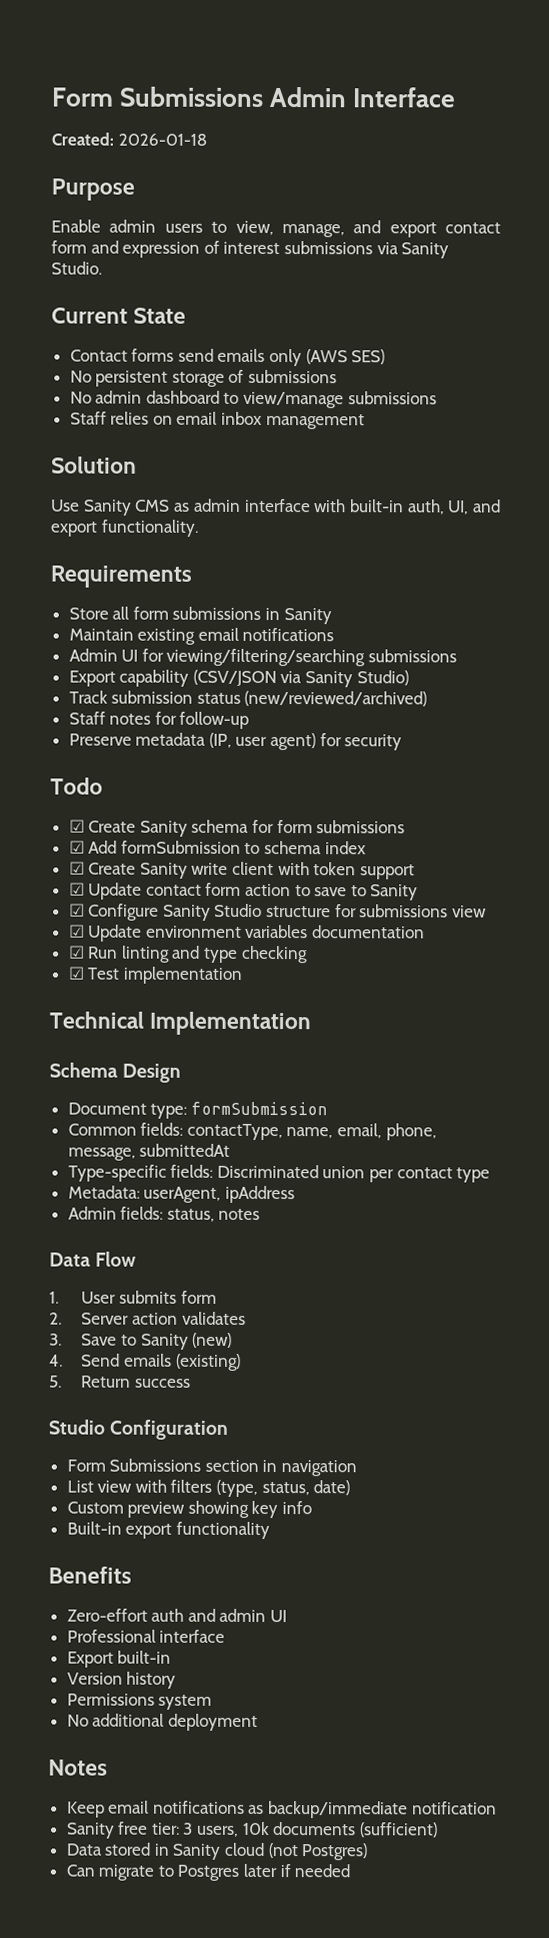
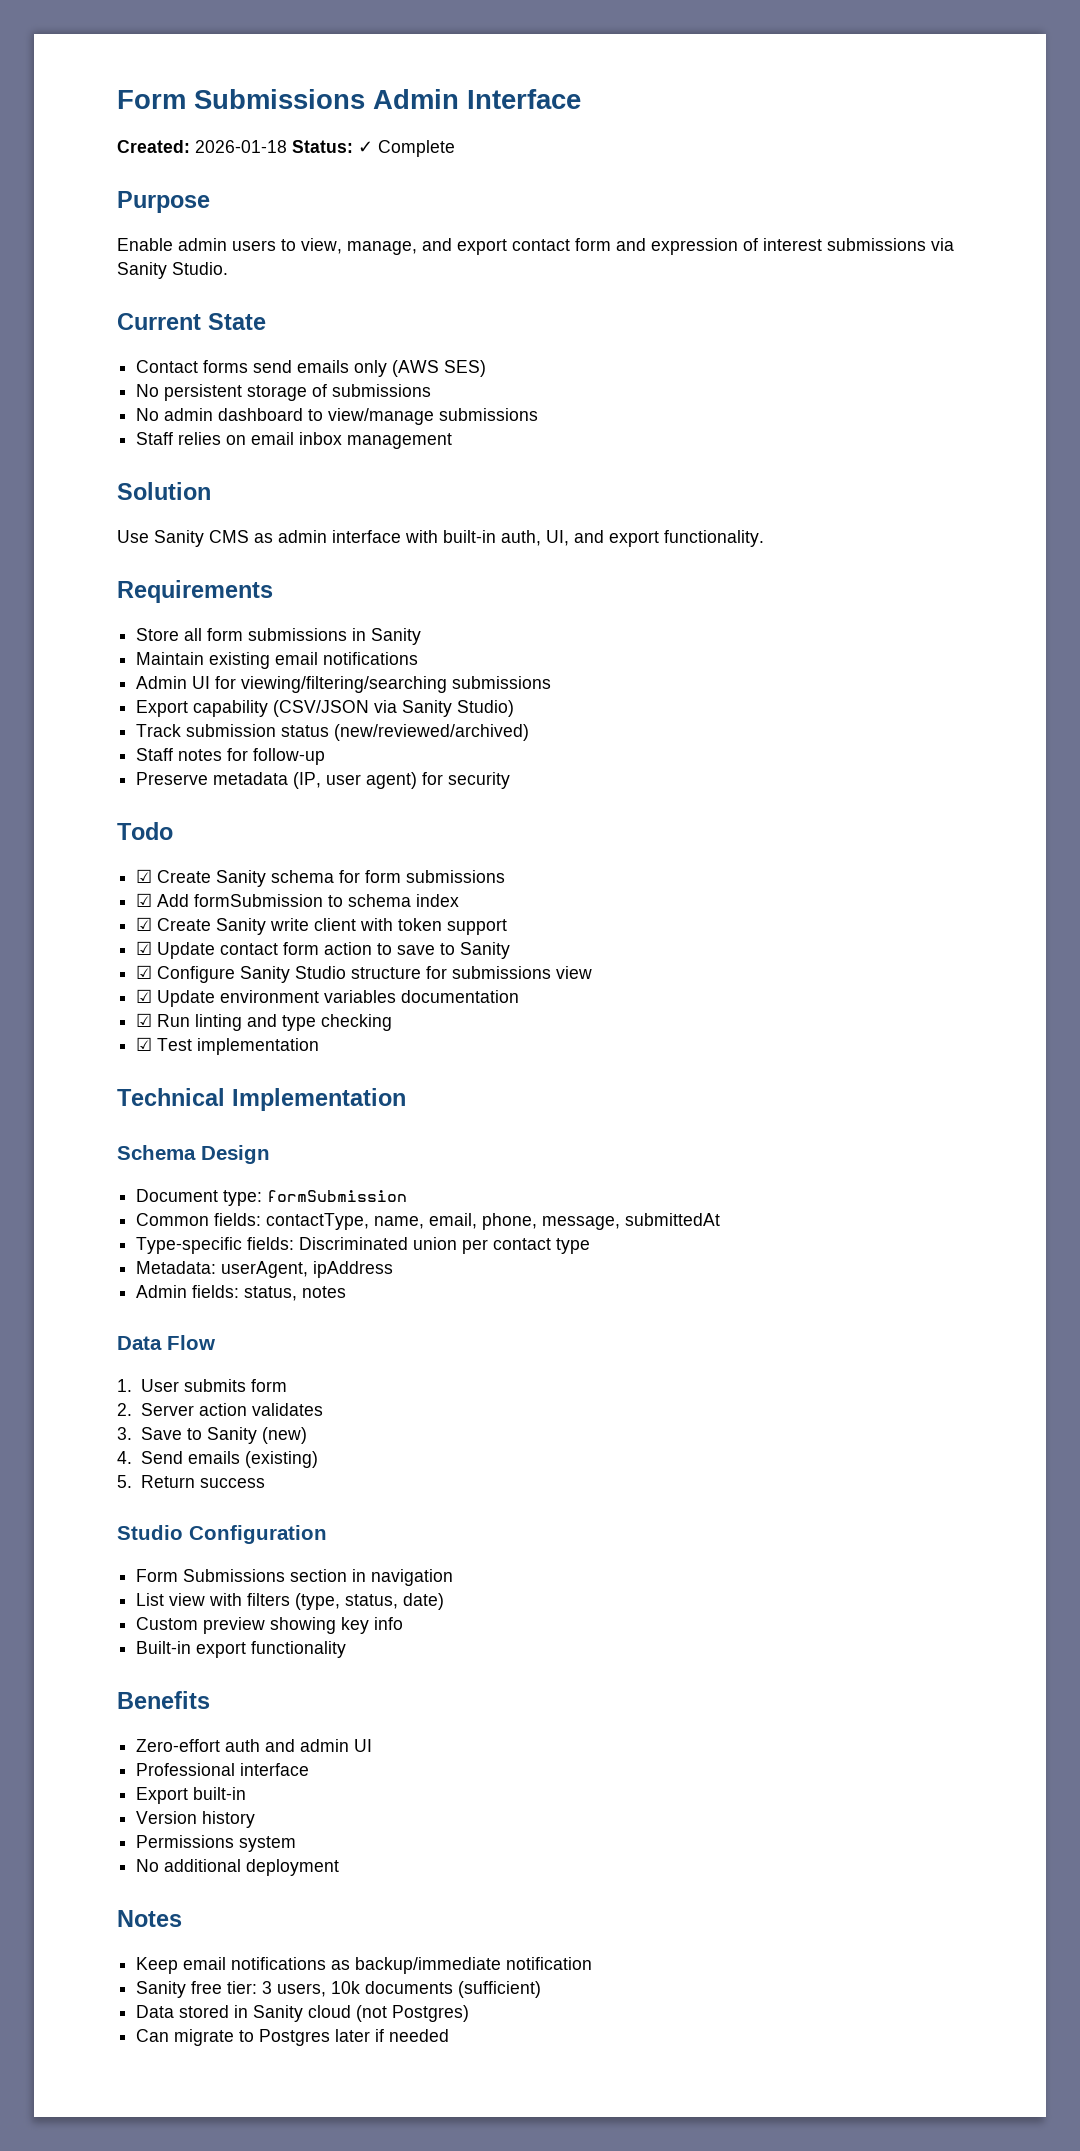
(207, 139) none -> [292,140,455,157] Status: ✓ Complete

